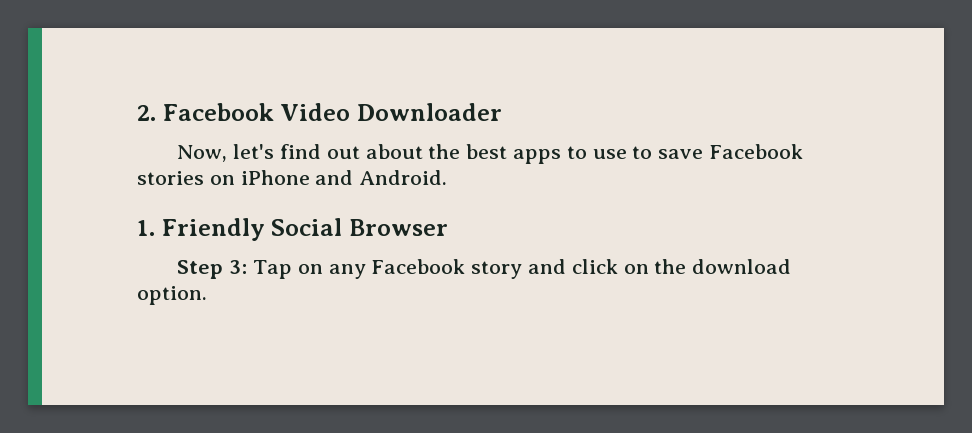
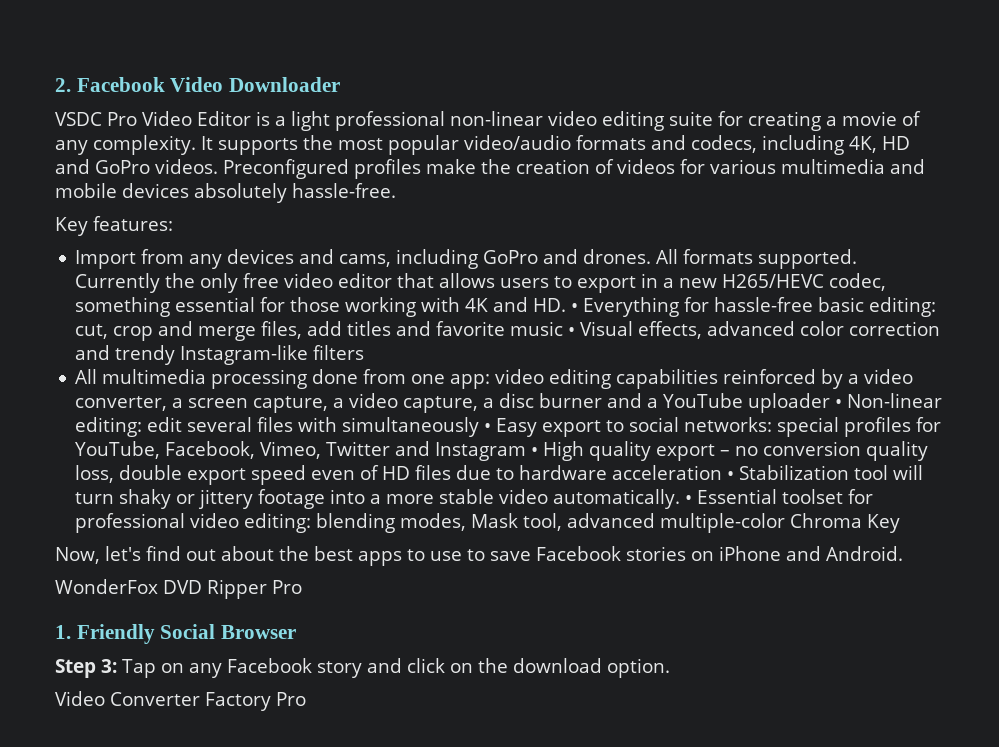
(503, 112) none -> [55,111,921,131] [55,135,910,155] [55,159,925,179] [55,183,396,203] [55,216,173,236] [75,249,858,269] [75,273,887,293] [75,297,937,317] [75,321,941,341] [75,345,365,365] [75,369,914,389] [75,393,943,413] [75,417,942,437] [75,441,929,461] [75,465,924,485] [75,489,874,509] [75,513,901,533] // VSDC Pro Video Editor is a light professional non-linear video editing suite for creating a movie of any complexity. It supports the most popular video/audio formats and codecs, including 4K, HD and GoPro videos. Preconfigured profiles make the creation of videos for various multimedia and mobile devices absolutely hassle-free. // Key features: // Import from any devices and cams, including GoPro and drones. All formats supported. Сurrently the only free video editor that allows users to export in a new H265/HEVC codec, something essential for those working with 4K and HD. • Everything for hassle-free basic editing: cut, crop and merge files, add titles and favorite music • Visual effects, advanced color correction and trendy Instagram-like filters // All multimedia processing done from one app: video editing capabilities reinforced by a video converter, a screen capture, a video capture, a disc burner and a YouTube uploader • Non-linear editing: edit several files with simultaneously • Easy export to social networks: special profiles for YouTube, Facebook, Vimeo, Twitter and Instagram • High quality export – no conversion quality loss, double export speed even of HD files due to hardware acceleration • Stabilization tool will turn shaky or jittery footage into a more stable video automatically. • Essential toolset for professional video editing: blending modes, Mask tool, advanced multiple-color Chroma Key
(448, 177) none -> [55,579,302,599] // WonderFox DVD Ripper Pro
(207, 295) none -> [55,691,306,711] // Video Converter Factory Pro

